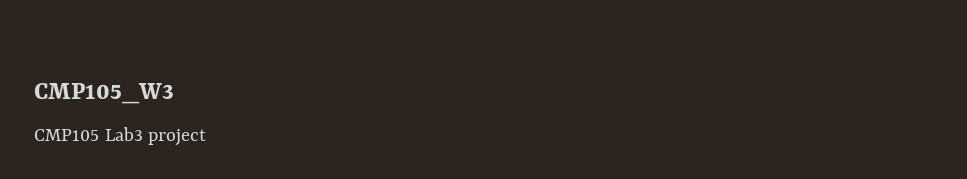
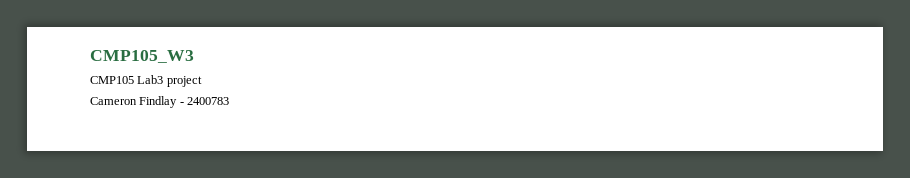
(207, 137) none -> [90,96,230,108] // Cameron Findlay - 2400783

